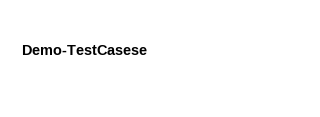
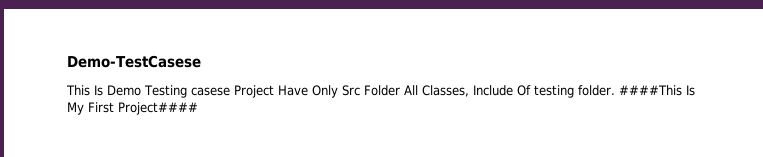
(147, 50) none -> [66,85,695,98] [67,102,198,115] // This Is Demo Testing casese Project Have Only Src Folder All Classes, Include Of testing folder. ####This Is My First Project####

